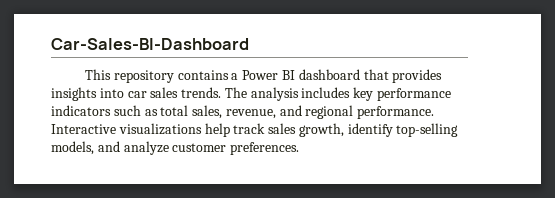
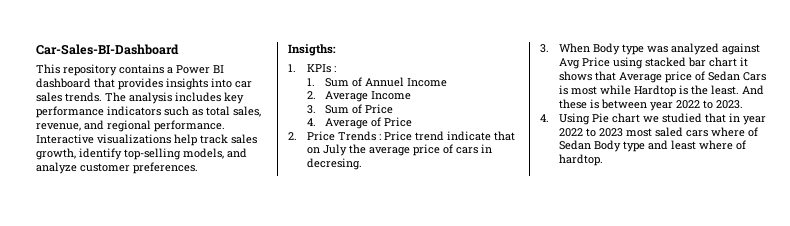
(300, 148) none -> [288,44,336,56] [288,64,336,73] [306,77,448,87] [306,91,412,102] [306,104,394,114] [306,117,413,129] [288,131,515,141] [306,144,492,156] [306,158,362,170] [540,43,760,55] [558,57,748,69] [558,71,766,83] [558,85,764,97] [558,99,743,111] [540,113,766,125] [558,127,758,137] [558,140,746,152] [558,154,603,166] // Insigths: // 1. KPIs : // 1. Sum of Annuel Income // 2. Average Income // 3. Sum of Price // 4. Average of Price // 2. Price Trends : Price trend indicate that on July the average price of cars in decresing. // 3. When Body type was analyzed against Avg Price using stacked bar chart it shows that Average price of Sedan Cars is most while Hardtop is the least. And these is between year 2022 to 2023. // 4. Using Pie chart we studied that in year 2022 to 2023 most saled cars where of Sedan Body type and least where of hardtop.

